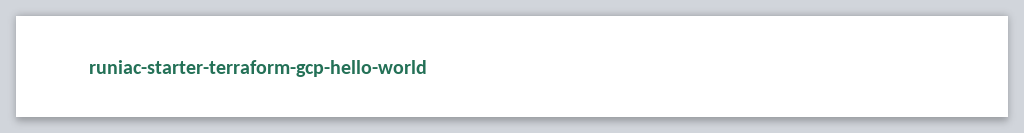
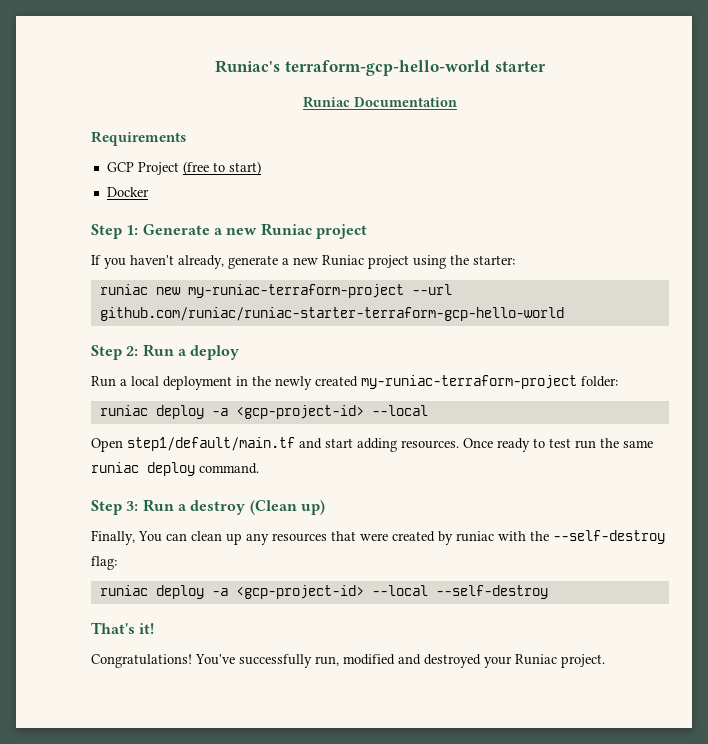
[89,60,427,77] runiac-starter-terraform-gcp-hello-world -> [215,60,546,76] [303,96,457,108] [91,131,186,146] [106,161,261,175] [106,187,149,197] [91,223,367,239] [91,255,515,269] [99,284,452,298] [99,307,564,321] [91,344,240,360] [91,375,618,390] [99,405,428,419] [91,437,653,452] [91,462,259,476] [91,499,325,515] [91,530,665,545] [91,556,117,570] [99,585,548,599] [91,622,155,634] [91,654,605,668] Runiac's terraform-gcp-hello-world starter // Runiac Documentation // Requirements // GCP Project (free to start) // Docker // Step 1: Generate a new Runiac project // If you haven't already, generate a new Runiac project using the starter: // runiac new my-runiac-terraform-project --url github.com/runiac/runiac-starter-terraform-gcp-hello-world // Step 2: Run a deploy // Run a local deployment in the newly created my-runiac-terraform-project folder: // runiac deploy -a <gcp-project-id> --local // Open step1/default/main.tf and start adding resources. Once ready to test run the same runiac deploy command. // Step 3: Run a destroy (Clean up) // Finally, You can clean up any resources that were created by runiac with the --self-destroy flag: // runiac deploy -a <gcp-project-id> --local --self-destroy // That's it! // Congratulations! You've successfully run, modified and destroyed your Runiac project.

